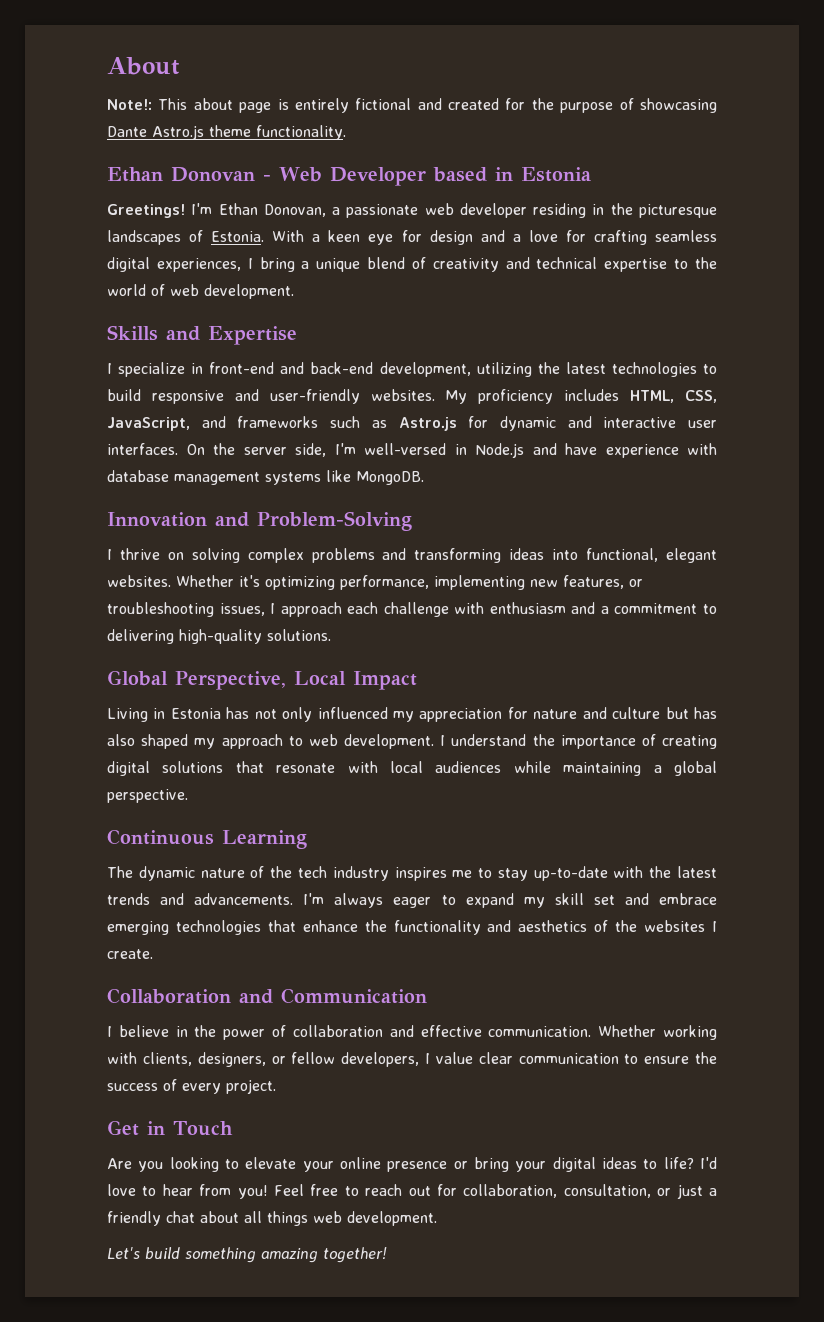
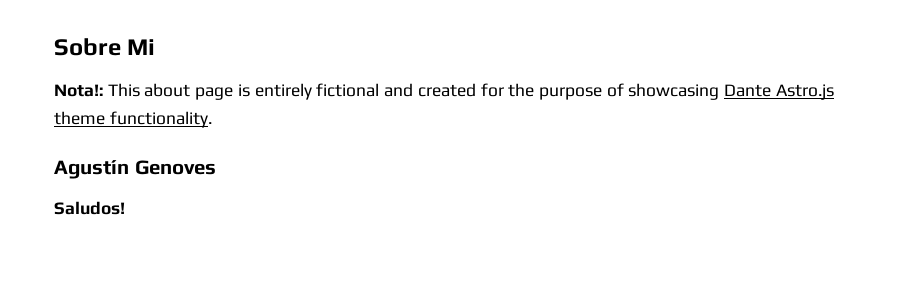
[107,57,180,75] [107,99,152,110] About // Note!: -> [54,38,156,56] [54,84,103,97] Sobre Mi // Nota!:
[107,167,591,186] [107,203,717,218] [107,230,717,245] [107,257,717,272] [107,284,294,299] [107,325,297,345] [107,362,717,377] [107,389,718,404] [107,416,717,431] [107,443,717,458] [107,470,424,485] [107,511,412,531] [107,548,718,563] [107,575,643,590] [107,602,717,617] [107,629,331,644] [107,670,417,690] [107,707,718,722] [107,734,717,749] [107,761,717,776] [107,789,188,803] [107,829,307,849] [107,866,717,881] [107,893,717,908] [107,920,717,935] [107,949,153,959] [107,988,427,1004] [107,1025,717,1040] [107,1052,718,1067] [107,1079,276,1094] [107,1120,233,1136] [107,1157,717,1172] [107,1184,717,1199] [107,1211,437,1226] [107,1247,387,1263] Ethan Donovan - Web Developer based in Estonia // Greetings! I'm Ethan Donovan, a passionate web developer residing in the picturesque landscapes of Estonia. With a keen eye for design and a love for crafting seamless digital experiences, I bring a unique blend of creativity and technical expertise to the world of web development. // Skills and Expertise // I specialize in front-end and back-end development, utilizing the latest technologies to build responsive and user-friendly websites. My proficiency includes HTML, CSS, JavaScript, and frameworks such as Astro.js for dynamic and interactive user interfaces. On the server side, I'm well-versed in Node.js and have experience with database management systems like MongoDB. // Innovation and Problem-Solving // I thrive on solving complex problems and transforming ideas into functional, elegant websites. Whether it's optimizing performance, implementing new features, or troubleshooting issues, I approach each challenge with enthusiasm and a commitment to delivering high-quality solutions. // Global Perspective, Local Impact // Living in Estonia has not only influenced my appreciation for nature and culture but has also shaped my approach to web development. I understand the importance of creating digital solutions that resonate with local audiences while maintaining a global perspective. // Continuous Learning // The dynamic nature of the tech industry inspires me to stay up-to-date with the latest trends and advancements. I'm always eager to expand my skill set and embrace emerging technologies that enhance the functionality and aesthetics of the websites I create. // Collaboration and Communication // I believe in the power of collaboration and effective communication. Whether working with clients, designers, or fellow developers, I value clear communication to ensure the success of every project. // Get in Touch // Are you looking to elevate your online presence or bring your digital ideas to life? I'd love to hear from you! Feel free to reach out for collaboration, consultation, or just a friendly chat about all things web development. // Let's build something amazing together! -> [54,160,216,179] [54,201,125,215] Agustín Genoves // Saludos!

